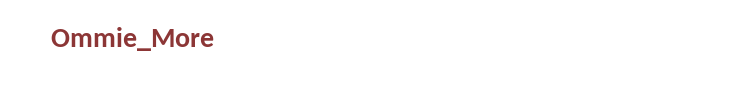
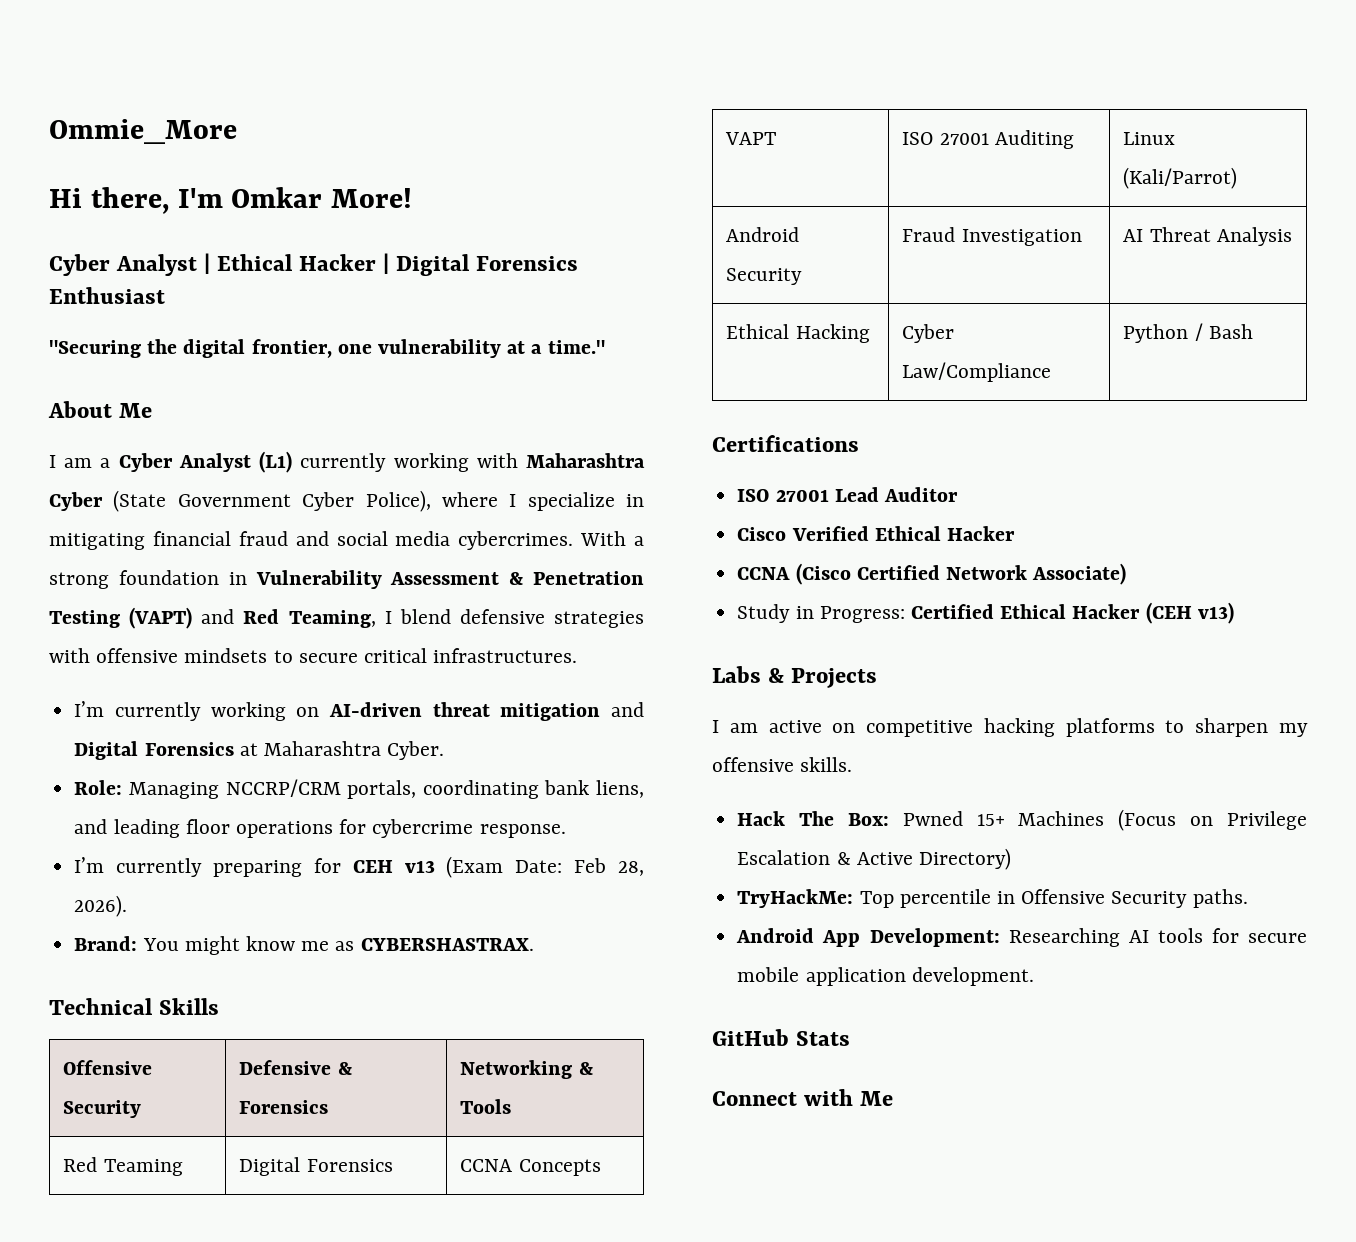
(214, 39) none -> [49,187,413,214] [49,253,579,276] [49,287,165,304] [49,339,605,358] [48,401,153,418] [49,451,645,473] [49,490,644,512] [49,531,644,550] [49,570,644,589] [49,607,644,629] [49,648,578,663] [74,701,644,721] [74,741,445,760] [74,779,645,799] [74,819,566,838] [74,856,645,878] [74,895,128,917] [74,936,534,955] [49,998,220,1015] [63,1060,153,1075] [63,1100,142,1118] [239,1060,352,1075] [239,1100,329,1114] [460,1060,593,1079] [460,1099,512,1114] [63,1157,183,1176] [239,1157,393,1176] [460,1159,601,1176] [725,132,777,145] [902,130,1074,149] [1123,132,1176,145] [1123,167,1238,189] [726,227,800,242] [726,268,803,285] [902,227,1082,246] [1123,227,1292,246] [726,324,870,343] [902,324,955,343] [902,362,1052,382] [1123,323,1253,343] [712,435,859,452] [737,487,958,502] [737,526,1015,541] [737,563,1127,585] [737,602,1234,624] [712,666,878,688] [712,718,1308,737] [712,757,853,772] [737,809,1307,831] [737,848,1011,870] [737,889,1248,908] [736,928,1307,947] [737,967,1034,986] [712,1029,851,1046] [712,1089,894,1106] // Hi there, I'm Omkar More! // Cyber Analyst | Ethical Hacker | Digital Forensics Enthusiast // "Securing the digital frontier, one vulnerability at a time." // About Me // I am a Cyber Analyst (L1) currently working with Maharashtra Cyber (State Government Cyber Police), where I specialize in mitigating financial fraud and social media cybercrimes. With a strong foundation in Vulnerability Assessment & Penetration Testing (VAPT) and Red Teaming, I blend defensive strategies with offensive mindsets to secure critical infrastructures. // I’m currently working on AI-driven threat mitigation and Digital Forensics at Maharashtra Cyber. // Role: Managing NCCRP/CRM portals, coordinating bank liens, and leading floor operations for cybercrime response. // I’m currently preparing for CEH v13 (Exam Date: Feb 28, 2026). // Brand: You might know me as CYBERSHASTRAX. // Technical Skills // Offensive Security | Defensive & Forensics | Networking & Tools // Red Teaming | Digital Forensics | CCNA Concepts // VAPT | ISO 27001 Auditing | Linux (Kali/Parrot) // Android Security | Fraud Investigation | AI Threat Analysis // Ethical Hacking | Cyber Law/Compliance | Python / Bash // Certifications // ISO 27001 Lead Auditor // Cisco Verified Ethical Hacker // CCNA (Cisco Certified Network Associate) // Study in Progress: Certified Ethical Hacker (CEH v13) // Labs & Projects // I am active on competitive hacking platforms to sharpen my offensive skills. // Hack The Box: Pwned 15+ Machines (Focus on Privilege Escalation & Active Directory) // TryHackMe: Top percentile in Offensive Security paths. // Android App Development: Researching AI tools for secure mobile application development. // GitHub Stats // Connect with Me

